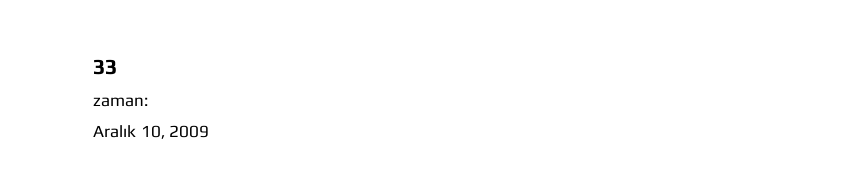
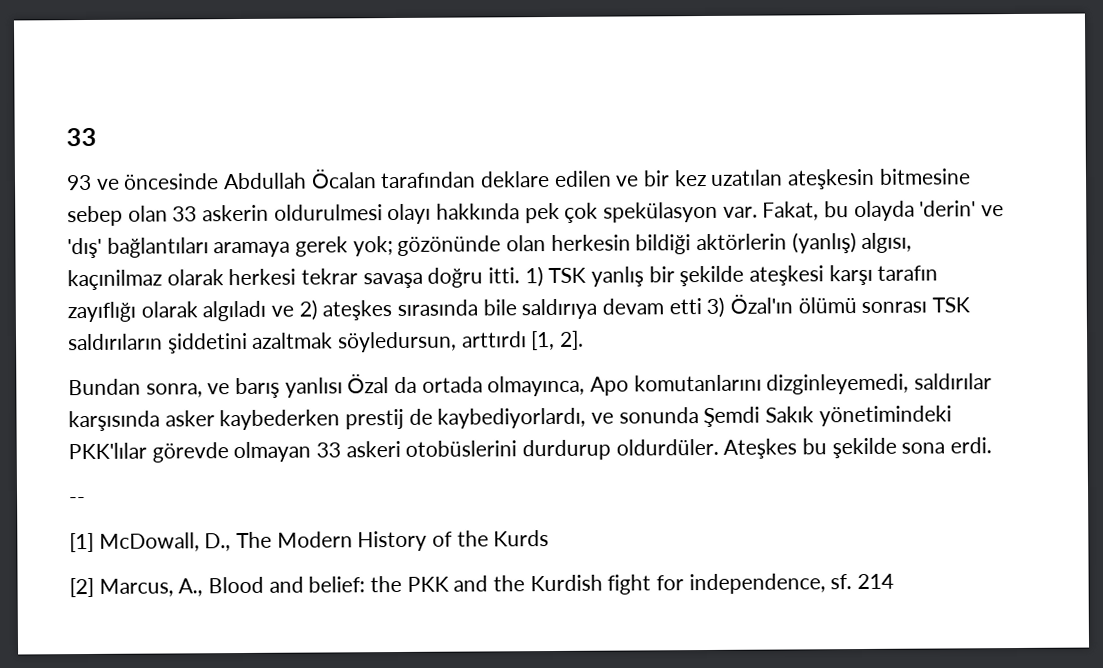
[93,97,148,107] [93,125,210,139] zaman: // Aralık 10, 2009 -> [66,168,971,191] [67,200,1005,227] [67,232,913,259] [67,264,939,291] [67,294,971,323] [67,330,585,354] [68,373,993,399] [68,405,952,432] [68,437,993,463] [69,497,86,505] [69,530,550,553] [69,573,895,598] 93 ve öncesinde Abdullah Öcalan tarafından deklare edilen ve bir kez uzatılan ateşkesin bitmesine sebep olan 33 askerin oldurulmesi olayı hakkında pek çok spekülasyon var. Fakat, bu olayda 'derin' ve 'dış' bağlantıları aramaya gerek yok; gözönünde olan herkesin bildiği aktörlerin (yanlış) algısı, kaçınilmaz olarak herkesi tekrar savaşa doğru itti. 1) TSK yanlış bir şekilde ateşkesi karşı tarafın zayıflığı olarak algıladı ve 2) ateşkes sırasında bile saldırıya devam etti 3) Özal'ın ölümü sonrası TSK saldırıların şiddetini azaltmak söyledursun, arttırdı [1, 2]. // Bundan sonra, ve barış yanlısı Özal da ortada olmayınca, Apo komutanlarını dizginleyemedi, saldırılar karşısında asker kaybederken prestij de kaybediyorlardı, ve sonunda Şemdi Sakık yönetimindeki PKK'lılar görevde olmayan 33 askeri otobüslerini durdurup oldurdüler. Ateşkes bu şekilde sona erdi. // -- // [1] McDowall, D., The Modern History of the Kurds // [2] Marcus, A., Blood and belief: the PKK and the Kurdish fight for independence, sf. 214

